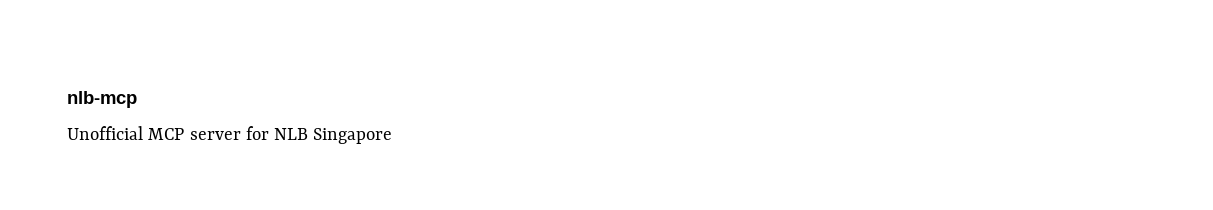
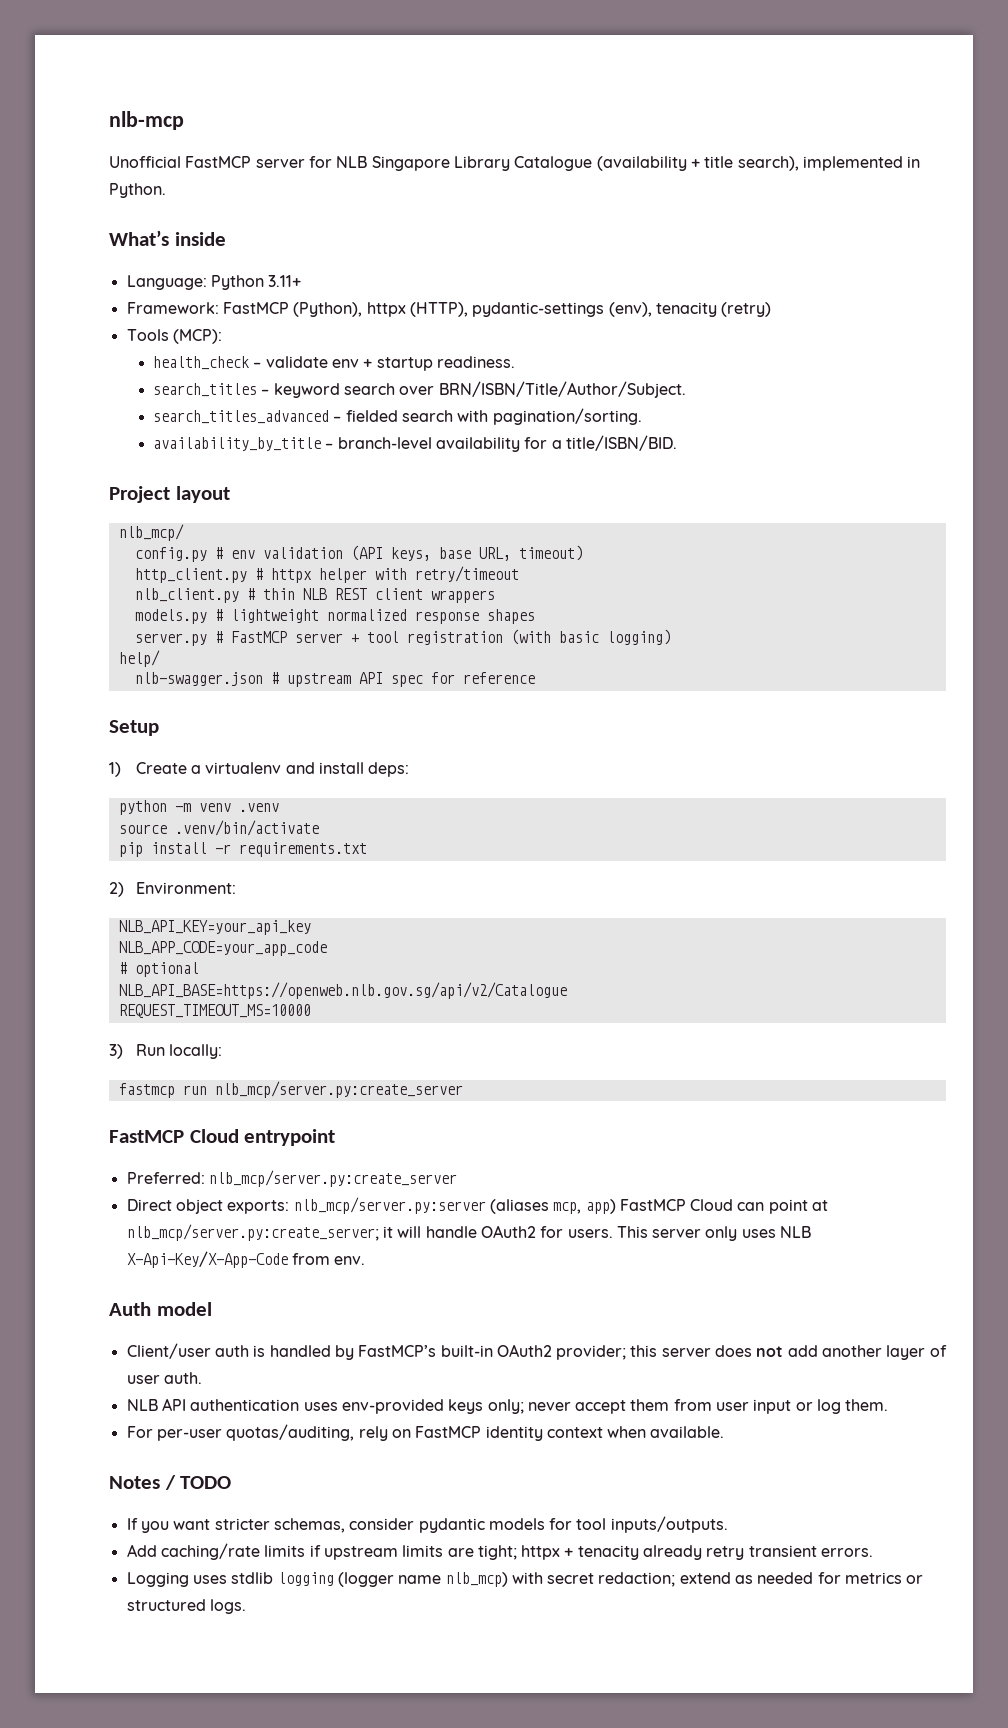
[148,128,185,140] MCP -> [185,156,252,168] FastMCP
(393, 136) none -> [453,156,921,171] [109,183,166,198] [109,230,226,246] [126,275,302,290] [126,302,772,317] [126,329,222,344] [153,356,516,371] [153,381,686,398] [153,408,642,425] [153,435,678,452] [109,486,230,503] [118,524,184,541] [134,545,583,562] [134,566,519,583] [134,588,495,603] [134,609,535,624] [134,629,671,646] [118,650,160,667] [134,672,535,687] [109,720,159,736] [109,762,410,777] [118,800,279,815] [118,820,319,836] [118,842,367,857] [109,882,236,897] [118,920,311,935] [118,941,327,956] [118,962,199,977] [118,982,567,999] [118,1004,311,1018] [109,1044,222,1059] [118,1081,463,1098] [109,1129,336,1146] [126,1170,457,1187] [126,1197,829,1214] [126,1224,812,1241] [126,1251,366,1268] [109,1302,212,1316] [126,1343,947,1360] [126,1372,202,1384] [126,1398,889,1414] [126,1424,725,1441] [109,1475,232,1490] [126,1516,728,1533] [126,1543,874,1560] [126,1572,924,1587] [126,1599,246,1614] Library Catalogue (availability + title search), implemented in Python. // What’s inside // Language: Python 3.11+ // Framework: FastMCP (Python), httpx (HTTP), pydantic-settings (env), tenacity (retry) // Tools (MCP): // health_check – validate env + startup readiness. // search_titles – keyword search over BRN/ISBN/Title/Author/Subject. // search_titles_advanced – fielded search with pagination/sorting. // availability_by_title – branch-level availability for a title/ISBN/BID. // Project layout // nlb_mcp/ // config.py # env validation (API keys, base URL, timeout) // http_client.py # httpx helper with retry/timeout // nlb_client.py # thin NLB REST client wrappers // models.py # lightweight normalized response shapes // server.py # FastMCP server + tool registration (with basic logging) // help/ // nlb-swagger.json # upstream API spec for reference // Setup // 1) Create a virtualenv and install deps: // python -m venv .venv // source .venv/bin/activate // pip install -r requirements.txt // 2) Environment: // NLB_API_KEY=your_api_key // NLB_APP_CODE=your_app_code // # optional // NLB_API_BASE=https://openweb.nlb.gov.sg/api/v2/Catalogue // REQUEST_TIMEOUT_MS=10000 // 3) Run locally: // fastmcp run nlb_mcp/server.py:create_server // FastMCP Cloud entrypoint // Preferred: nlb_mcp/server.py:create_server // Direct object exports: nlb_mcp/server.py:server (aliases mcp, app) FastMCP Cloud can point at nlb_mcp/server.py:create_server; it will handle OAuth2 for users. This server only uses NLB X-Api-Key/X-App-Code from env. // Auth model // Client/user auth is handled by FastMCP’s built-in OAuth2 provider; this server does not add another layer of user auth. // NLB API authentication uses env-provided keys only; never accept them from user input or log them. // For per-user quotas/auditing, rely on FastMCP identity context when available. // Notes / TODO // If you want stricter schemas, consider pydantic models for tool inputs/outputs. // Add caching/rate limits if upstream limits are tight; httpx + tenacity already retry transient errors. // Logging uses stdlib logging (logger name nlb_mcp) with secret redaction; extend as needed for metrics or structured logs.

